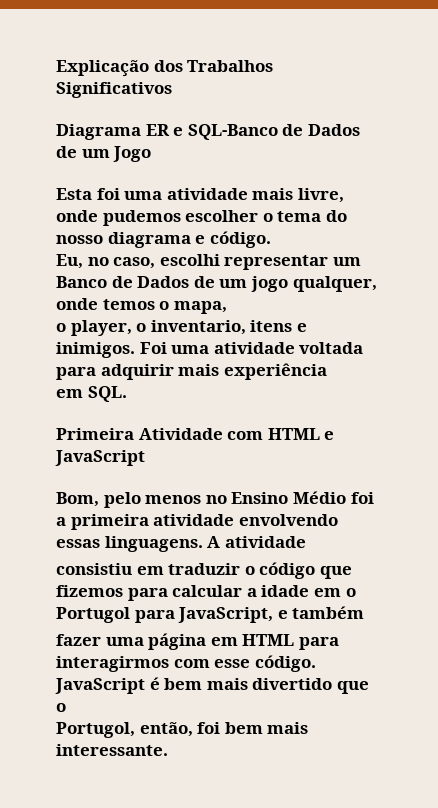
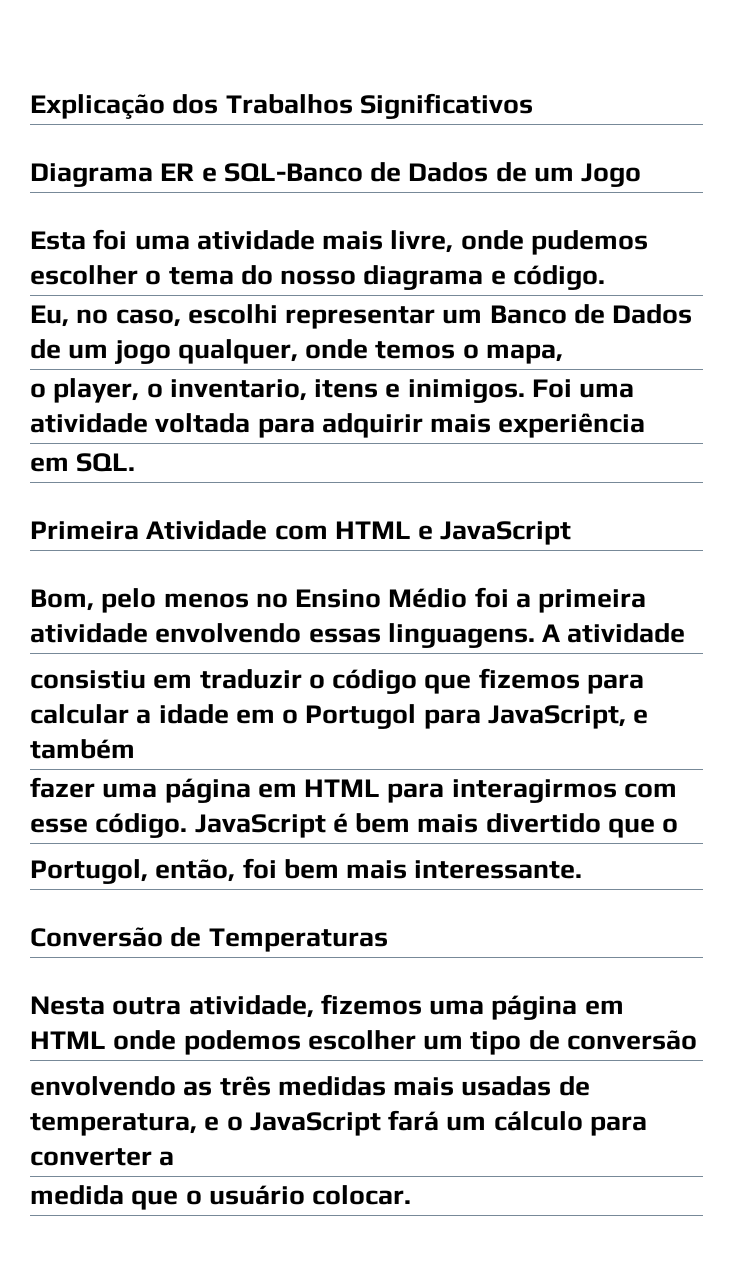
(168, 750) none -> [30,927,388,952] [30,994,624,1020] [30,1030,698,1055] [30,1076,590,1096] [30,1110,648,1136] [30,1148,175,1166] [30,1185,412,1210] // Conversão de Temperaturas // Nesta outra atividade, fizemos uma página em HTML onde podemos escolher um tipo de conversão // envolvendo as três medidas mais usadas de temperatura, e o JavaScript fará um cálculo para converter a // medida que o usuário colocar.

